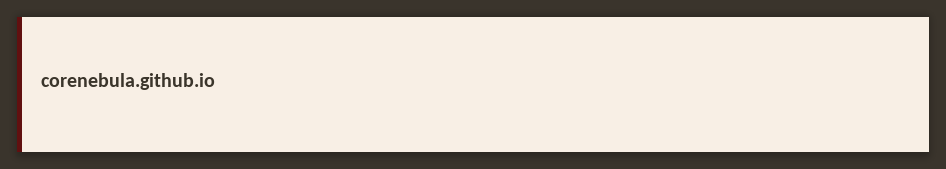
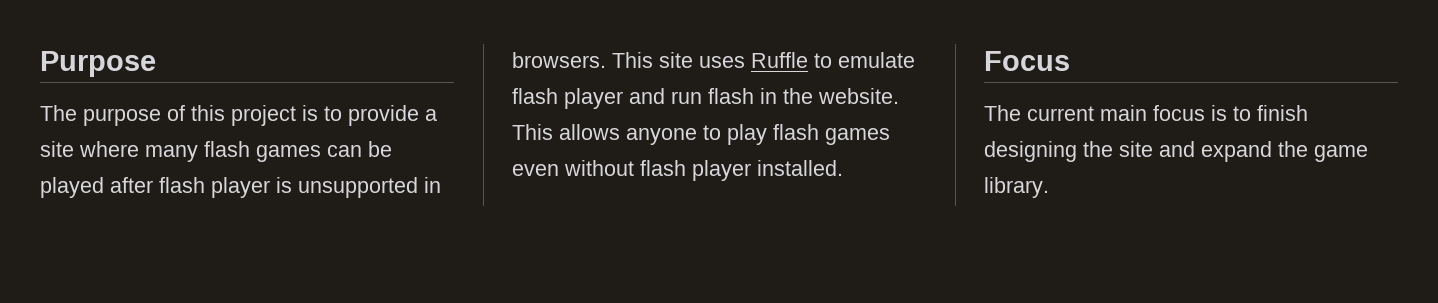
[41,73,215,90] corenebula.github.io -> [40,51,156,77] [40,105,437,126] [40,141,392,162] [40,177,441,198] [512,52,915,68] [512,88,899,109] [512,124,890,145] [512,160,843,181] [984,51,1070,71] [984,105,1308,121] [984,141,1368,162] [984,177,1049,198] Purpose // The purpose of this project is to provide a site where many flash games can be played after flash player is unsupported in browsers. This site uses Ruffle to emulate flash player and run flash in the website. This allows anyone to play flash games even without flash player installed. // Focus // The current main focus is to finish designing the site and expand the game library.

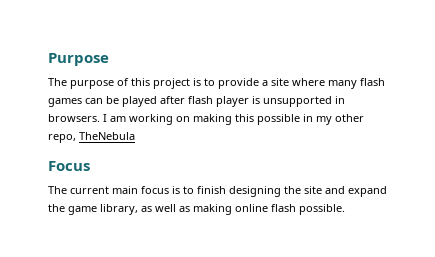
[612,52,915,68] [512,88,899,109] [512,124,890,145] [512,160,843,181] This site uses Ruffle to emulate flash player and run flash in the website. This allows anyone to play flash games even without flash player installed. -> [103,114,364,125] [48,132,135,143] I am working on making this possible in my other repo, TheNebula
[984,177,1049,198] library. -> [100,204,345,215] library, as well as making online flash possible.

